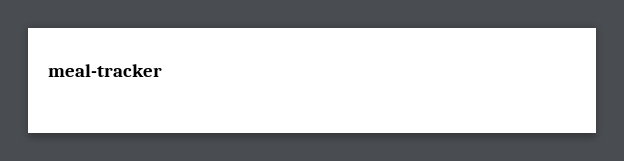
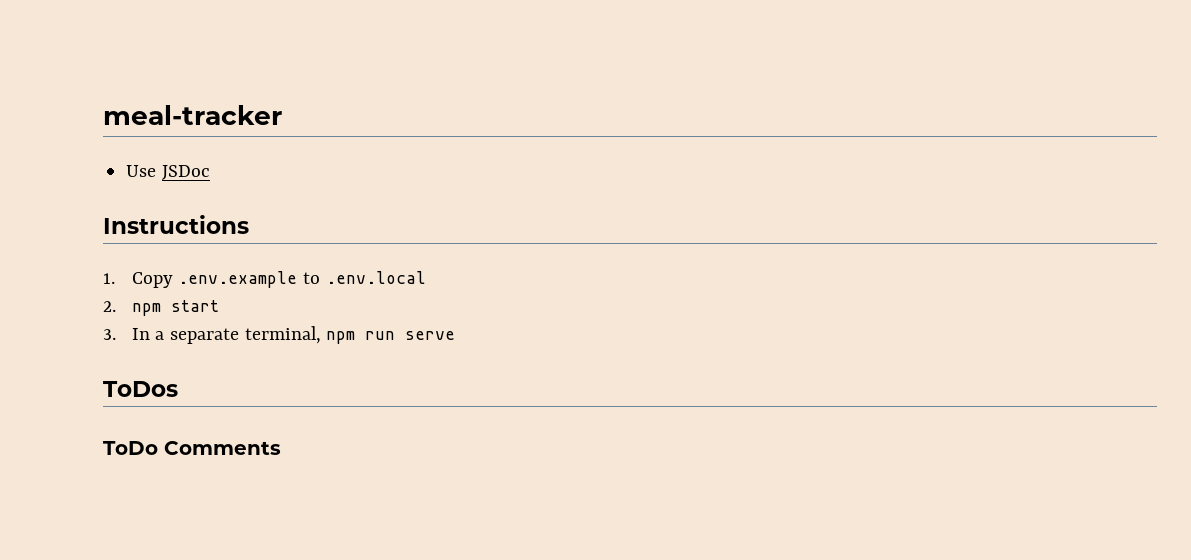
(162, 70) none -> [126,165,210,180] [103,215,249,234] [103,271,426,288] [103,300,219,316] [103,326,456,344] [103,381,178,397] [103,441,281,455] // Use JSDoc // Instructions // 1. Copy .env.example to .env.local // 2. npm start // 3. In a separate terminal, npm run serve // ToDos // ToDo Comments

